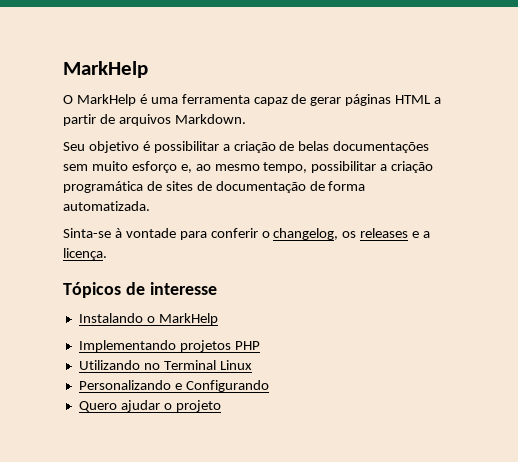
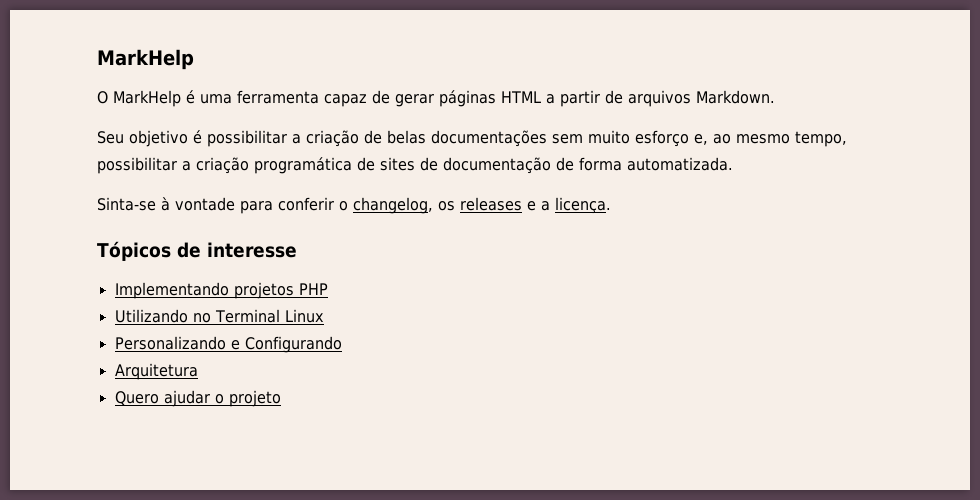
[78,313,218,325] // Instalando o MarkHelp -> (297, 250) none
(269, 386) none -> [114,363,198,380] // Arquitetura

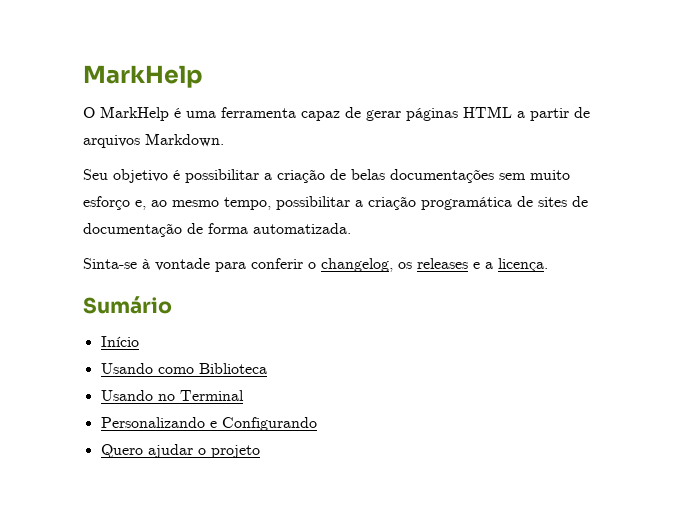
[97,241,297,261] [114,282,328,299] [114,309,188,323] Tópicos de interesse // Implementando projetos PHP // Utilizando -> [83,296,172,314] [100,336,139,347] [100,363,267,374] [100,390,153,401] Sumário // Início // Usando como Biblioteca // Usando
[284,309,324,323] Linux -> (244, 395) none
[114,363,198,380] // Arquitetura -> (317, 424) none

